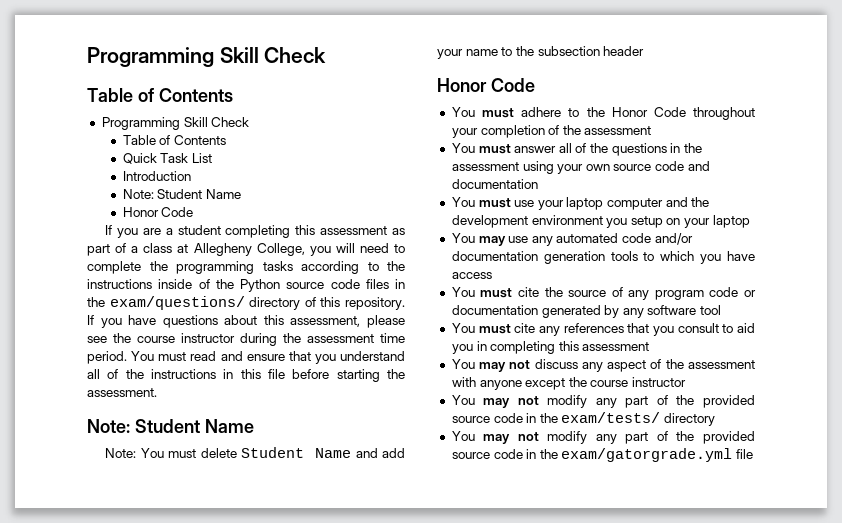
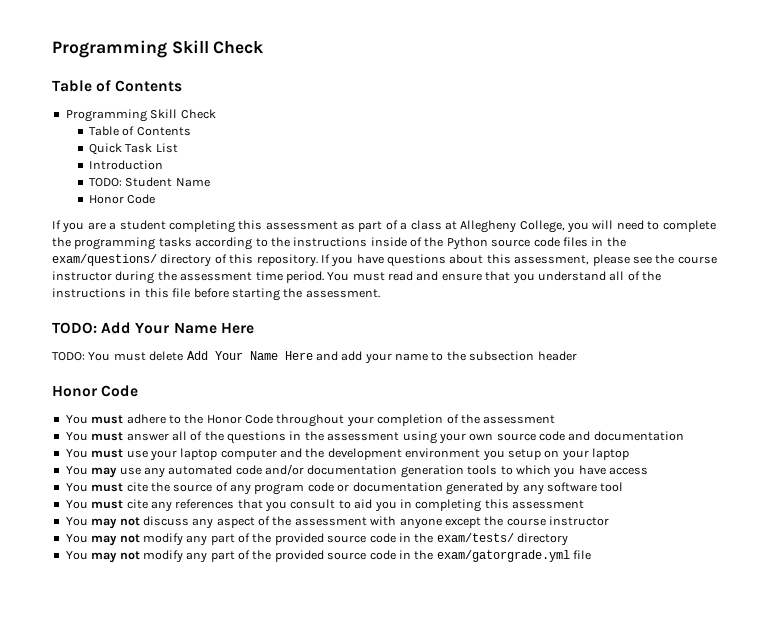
[122,189,154,199] Note: -> [89,178,123,187] TODO:
[87,419,254,433] [105,448,137,458] Note: Student Name // Note: -> [52,322,254,334] [52,352,85,361] TODO: Add Your Name Here // TODO:
[241,447,352,458] Student Name -> [186,351,313,360] Add Your Name Here

